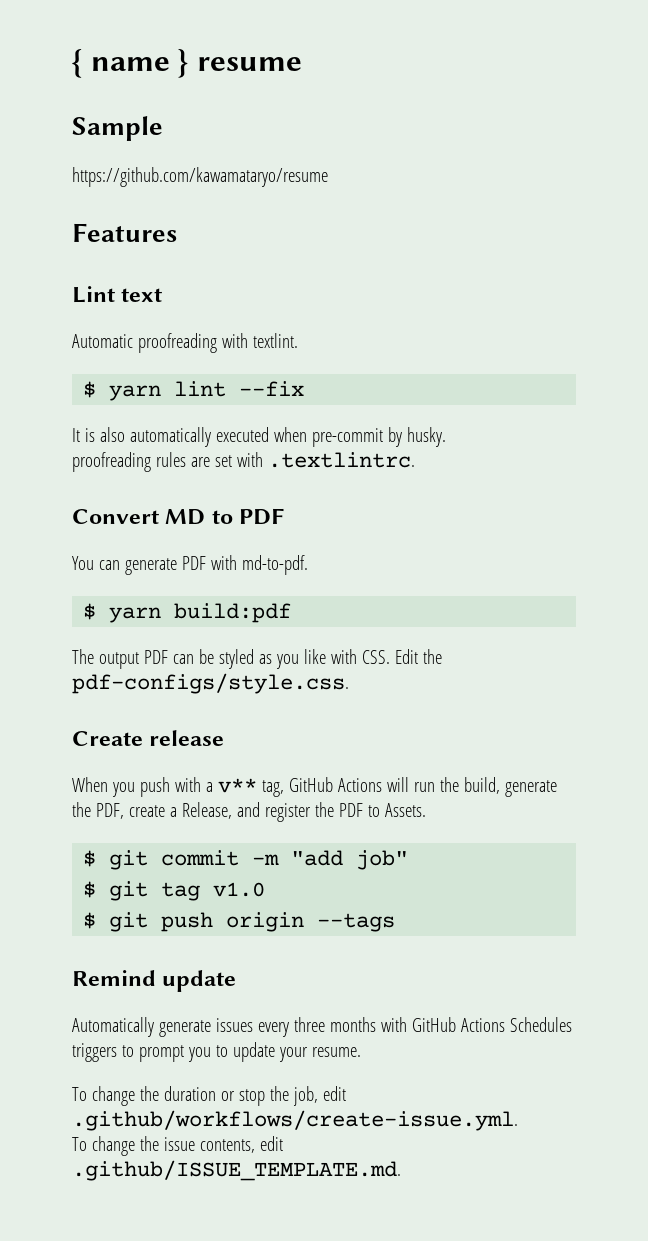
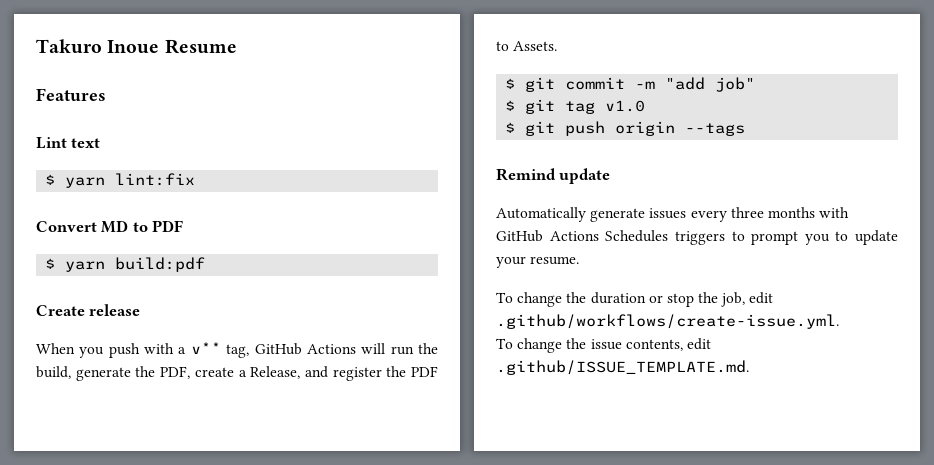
[72,49,302,78] [72,116,163,141] [72,167,328,187] [72,223,177,242] [72,286,163,303] [72,333,298,353] [83,381,305,401] [72,427,446,447] [72,452,415,472] [72,508,285,525] [72,555,308,575] [83,603,292,623] [72,649,442,669] [72,673,349,694] { name } resume // Sample // https://github.com/kawamataryo/resume // Features // Lint text // Automatic proofreading with textlint. // $ yarn lint --fix // It is also automatically executed when pre-commit by husky. // proofreading rules are set with .textlintrc. // Convert MD to PDF // You can generate PDF with md-to-pdf. // $ yarn build:pdf // The output PDF can be styled as you like with CSS. Edit the pdf-configs/style.css. -> [36,39,237,54] [36,88,106,101] [36,137,101,149] [45,173,196,188] [36,220,184,233] [45,257,206,272] Takuro Inoue Resume // Features // Lint text // $ yarn lint:fix // Convert MD to PDF // $ yarn build:pdf

